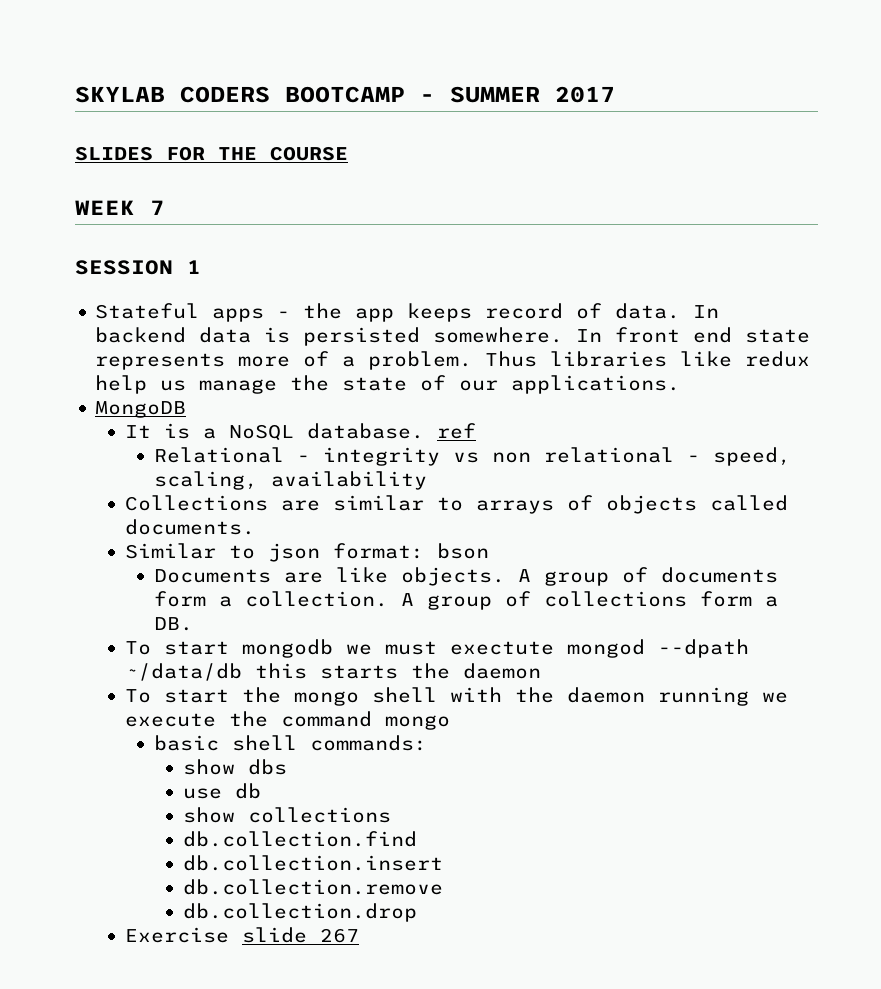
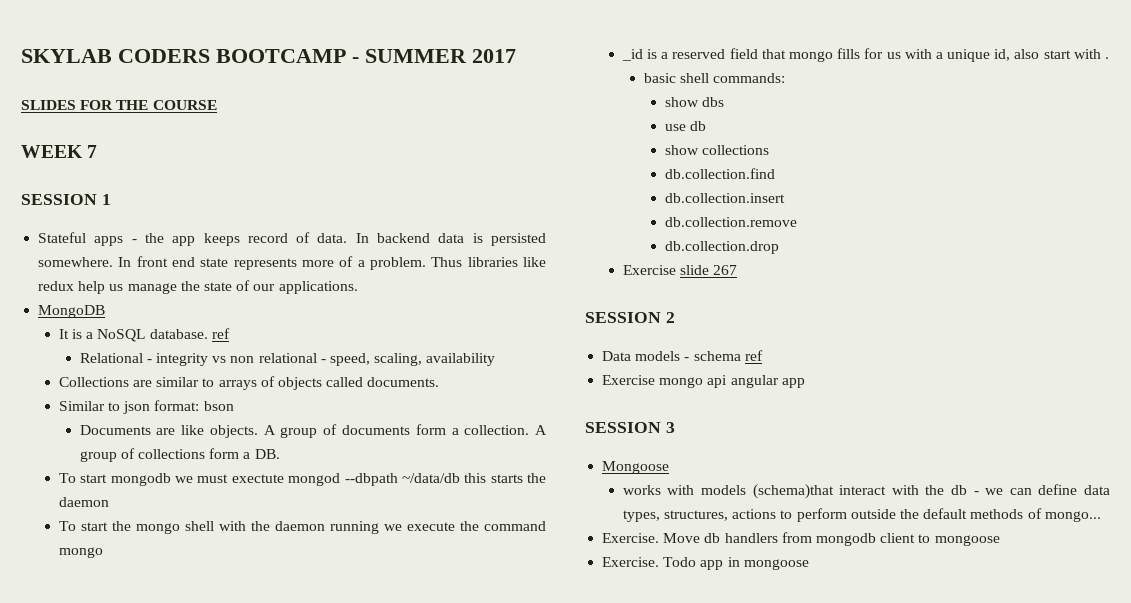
[657,639,749,658] --dpath -> [344,473,398,486] --dbpath
(450, 722) none -> [621,48,1110,62] // _id is a reserved field that mongo fills for us with a unique id, also start with .
(359, 935) none -> [585,312,675,323] [602,350,763,361] [602,375,805,388] [585,422,675,433] [602,461,670,474] [622,484,1110,499] [622,508,1101,522] [602,532,1000,546] [602,557,809,570] // SESSION 2 // Data models - schema ref // Exercise mongo api angular app // SESSION 3 // Mongoose // works with models (schema)that interact with the db - we can define data types, structures, actions to perform outside the default methods of mongo... // Exercise. Move db handlers from mongodb client to mongoose // Exercise. Todo app in mongoose

